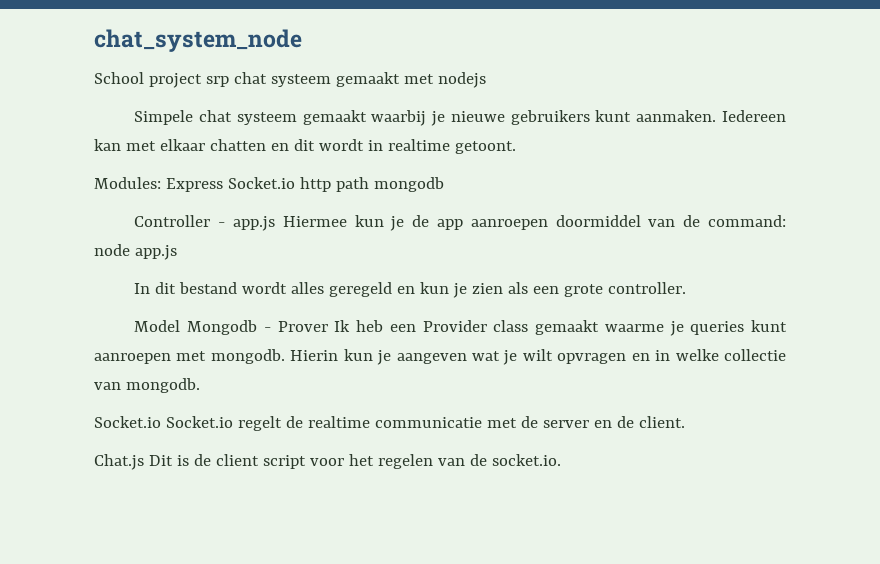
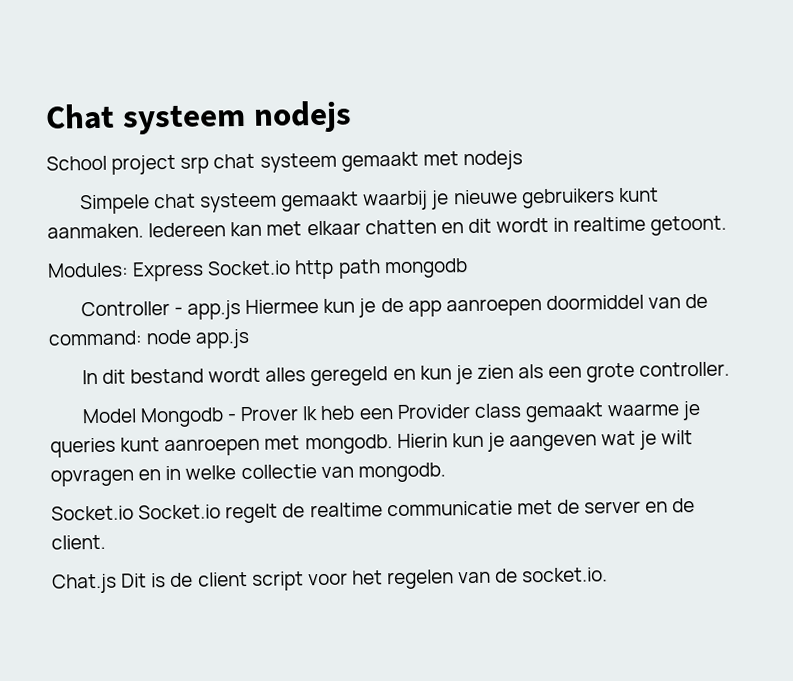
[94,29,302,52] chat_system_node -> [45,100,352,135] Chat systeem nodejs

